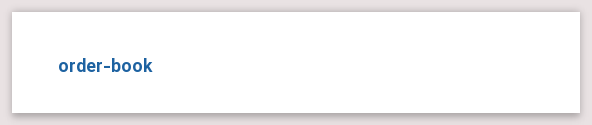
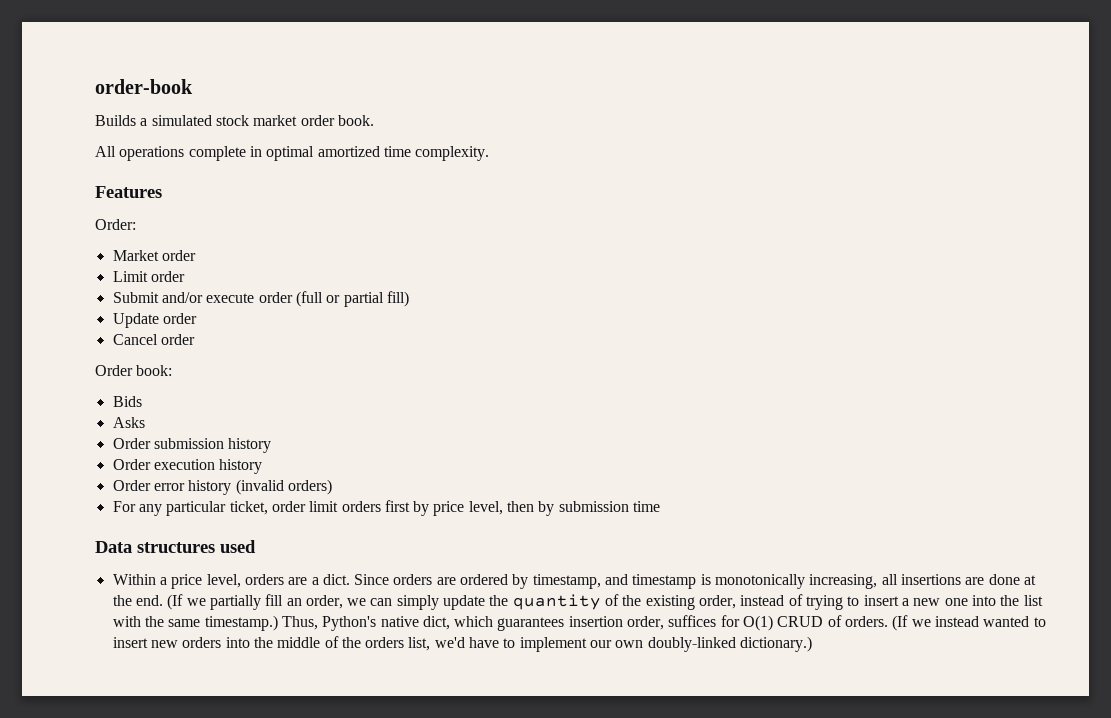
(153, 65) none -> [95,115,374,126] [95,146,490,161] [95,186,162,198] [95,219,136,230] [112,250,196,261] [112,271,185,282] [112,291,409,307] [112,313,197,328] [112,334,195,345] [95,365,173,376] [112,396,142,407] [112,417,145,428] [112,438,272,453] [112,459,263,474] [112,479,332,495] [112,500,661,516] [95,540,256,553] [112,574,1036,589] [112,594,1043,610] [112,615,1046,631] [112,636,813,652] // Builds a simulated stock market order book. // All operations complete in optimal amortized time complexity. // Features // Order: // Market order // Limit order // Submit and/or execute order (full or partial fill) // Update order // Cancel order // Order book: // Bids // Asks // Order submission history // Order execution history // Order error history (invalid orders) // For any particular ticket, order limit orders first by price level, then by submission time // Data structures used // Within a price level, orders are a dict. Since orders are ordered by timestamp, and timestamp is monotonically increasing, all insertions are done at the end. (If we partially fill an order, we can simply update the quantity of the existing order, instead of trying to insert a new one into the list with the same timestamp.) Thus, Python's native dict, which guarantees insertion order, suffices for O(1) CRUD of orders. (If we instead wanted to insert new orders into the middle of the orders list, we'd have to implement our own doubly-linked dictionary.)

